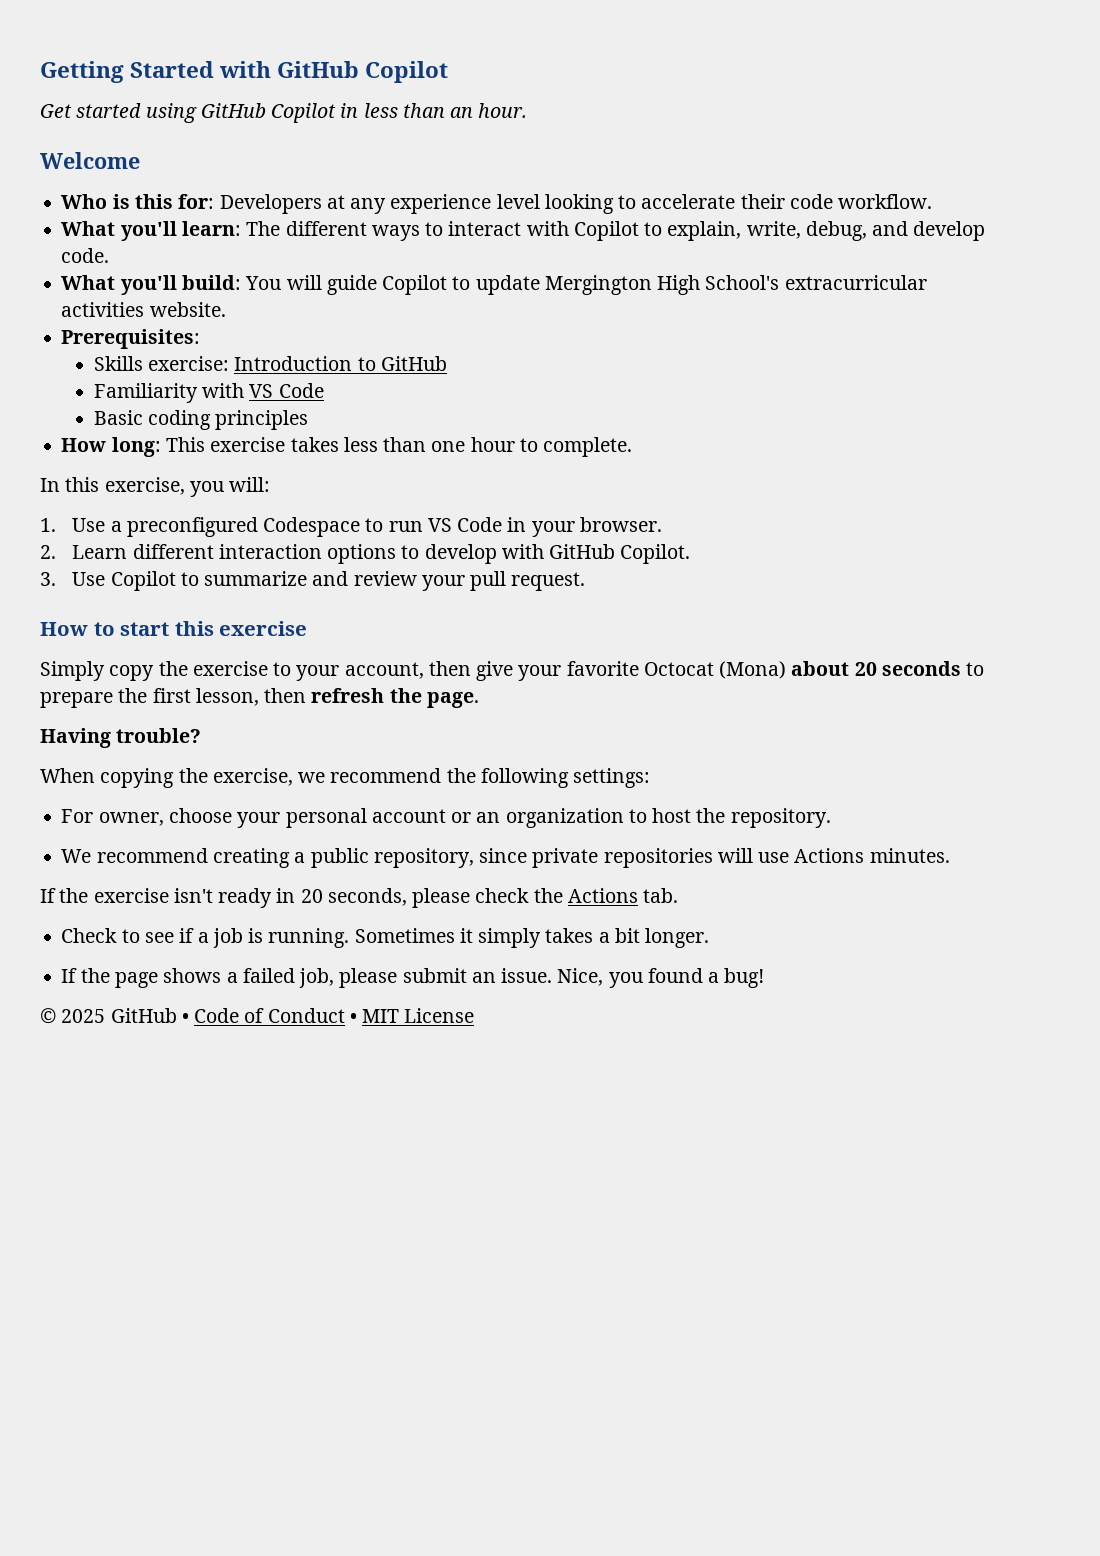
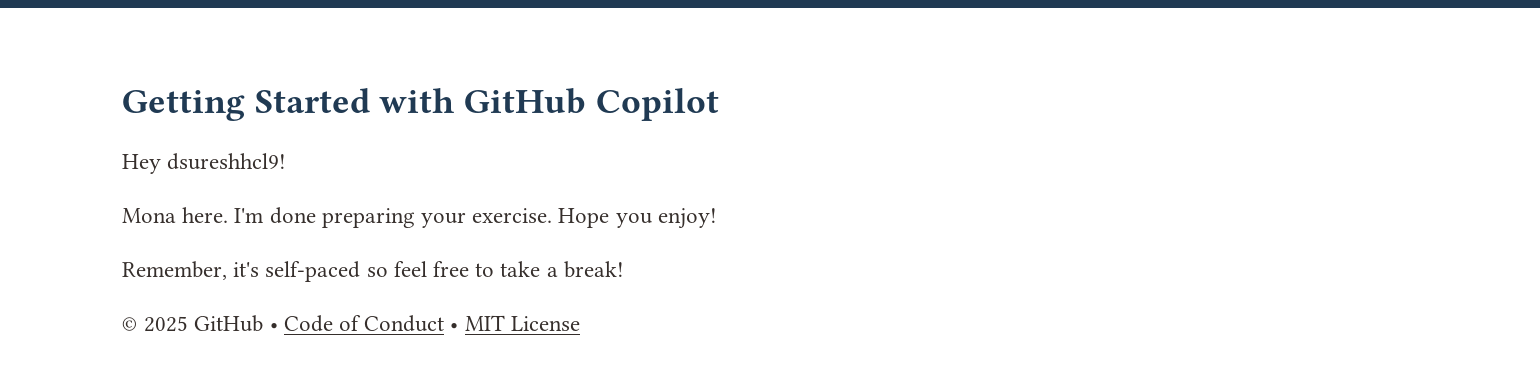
[40,103,528,123] [40,152,140,169] [61,194,933,214] [61,221,986,241] [61,248,110,263] [61,275,927,295] [61,302,226,317] [61,329,201,349] [93,356,447,371] [93,383,324,403] [93,410,309,430] [61,437,633,457] [40,477,271,497] [40,517,662,537] [40,544,691,564] [40,571,586,591] [40,621,308,636] [40,661,985,681] [40,688,479,708] [40,728,202,748] [40,768,651,788] [61,808,831,828] [61,848,950,868] [40,888,679,908] [61,928,710,948] [61,968,765,988] Get started using GitHub Copilot in less than an hour. // Welcome // Who is this for: Developers at any experience level looking to accelerate their code workflow. // What you'll learn: The different ways to interact with Copilot to explain, write, debug, and develop code. // What you'll build: You will guide Copilot to update Mergington High School's extracurricular activities website. // Prerequisites: // Skills exercise: Introduction to GitHub // Familiarity with VS Code // Basic coding principles // How long: This exercise takes less than one hour to complete. // In this exercise, you will: // 1. Use a preconfigured Codespace to run VS Code in your browser. // 2. Learn different interaction options to develop with GitHub Copilot. // 3. Use Copilot to summarize and review your pull request. // How to start this exercise // Simply copy the exercise to your account, then give your favorite Octocat (Mona) about 20 seconds to prepare the first lesson, then refresh the page. // Having trouble? // When copying the exercise, we recommend the following settings: // For owner, choose your personal account or an organization to host the repository. // We recommend creating a public repository, since private repositories will use Actions minutes. // If the exercise isn't ready in 20 seconds, please check the Actions tab. // Check to see if a job is running. Sometimes it simply takes a bit longer. // If the page shows a failed job, please submit an issue. Nice, you found a bug! -> [122,153,287,174] [122,207,717,229] [122,261,624,282] Hey dsureshhcl9! // Mona here. I'm done preparing your exercise. Hope you enjoy! // Remember, it's self-paced so feel free to take a break!

